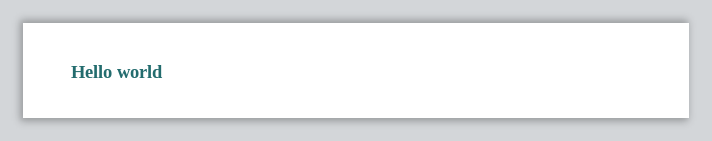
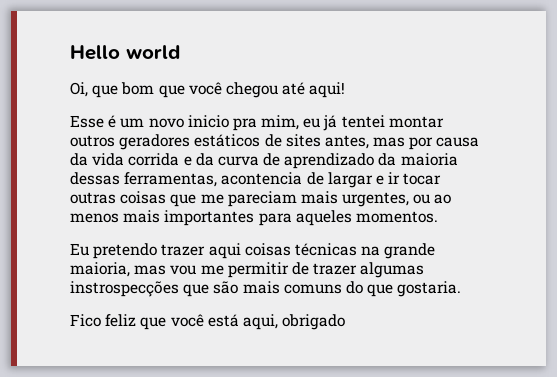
(163, 71) none -> [70,82,346,98] [70,115,444,131] [70,134,480,150] [70,153,458,169] [70,172,442,188] [70,191,452,207] [70,210,438,226] [70,243,436,259] [70,262,425,278] [70,281,462,297] [70,314,346,330] // Oi, que bom que você chegou até aqui! // Esse é um novo inicio pra mim, eu já tentei montar outros geradores estáticos de sites antes, mas por causa da vida corrida e da curva de aprendizado da maioria dessas ferramentas, acontencia de largar e ir tocar outras coisas que me pareciam mais urgentes, ou ao menos mais importantes para aqueles momentos. // Eu pretendo trazer aqui coisas técnicas na grande maioria, mas vou me permitir de trazer algumas instrospecções que são mais comuns do que gostaria. // Fico feliz que você está aqui, obrigado

